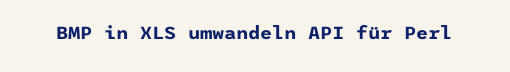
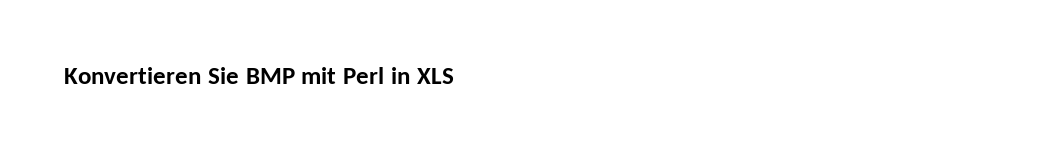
[56,24,452,40] BMP in XLS umwandeln API für Perl -> [64,67,454,84] Konvertieren Sie BMP mit Perl in XLS

